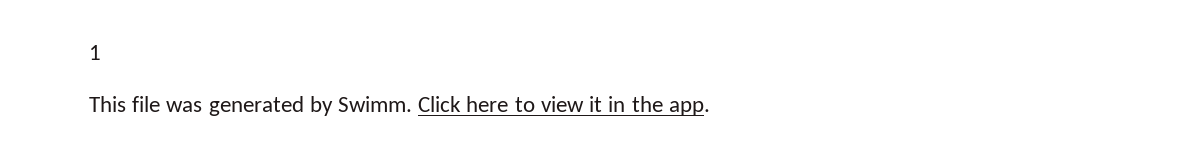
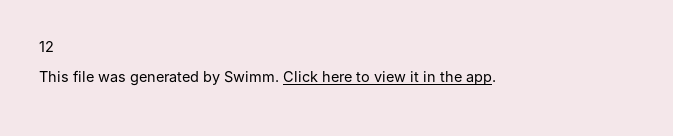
[89,45,101,60] 1 -> [39,41,54,52] 12

